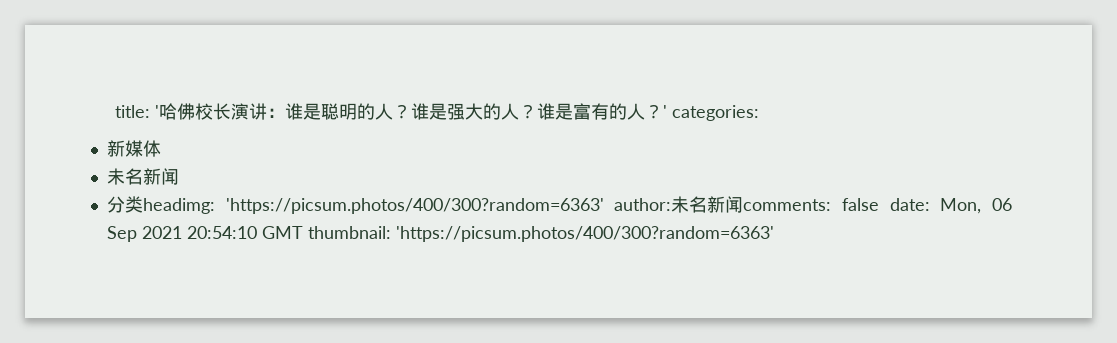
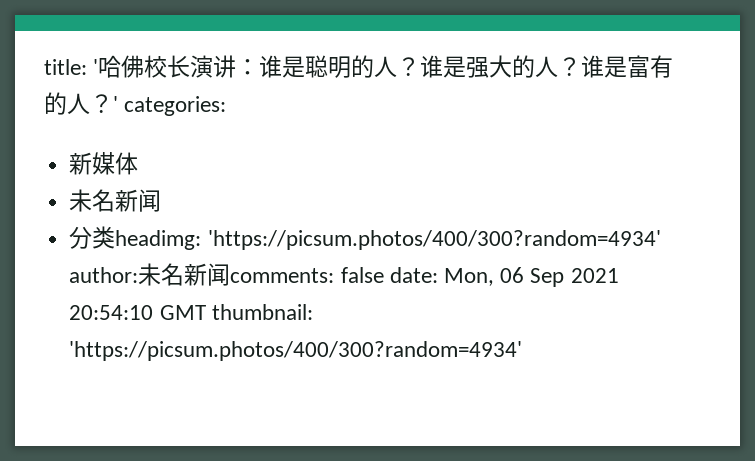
[225,198,604,214] 'https://picsum.photos/400/300?random=6363' -> [207,230,661,250] 'https://picsum.photos/400/300?random=4934'
[395,226,774,242] 'https://picsum.photos/400/300?random=6363' -> [69,341,523,361] 'https://picsum.photos/400/300?random=4934'

